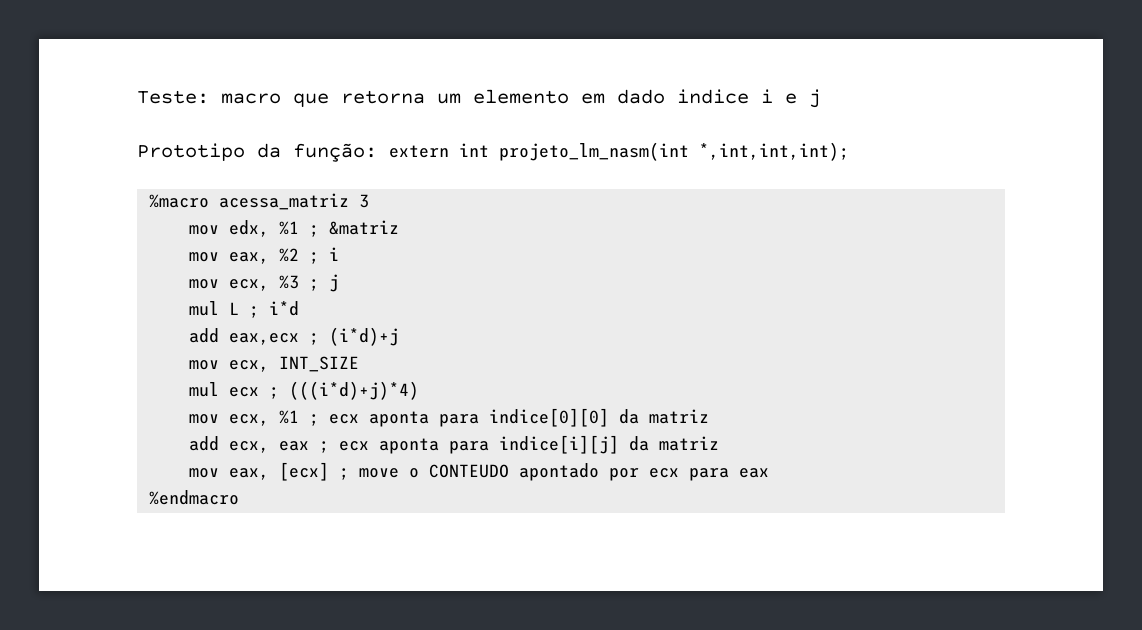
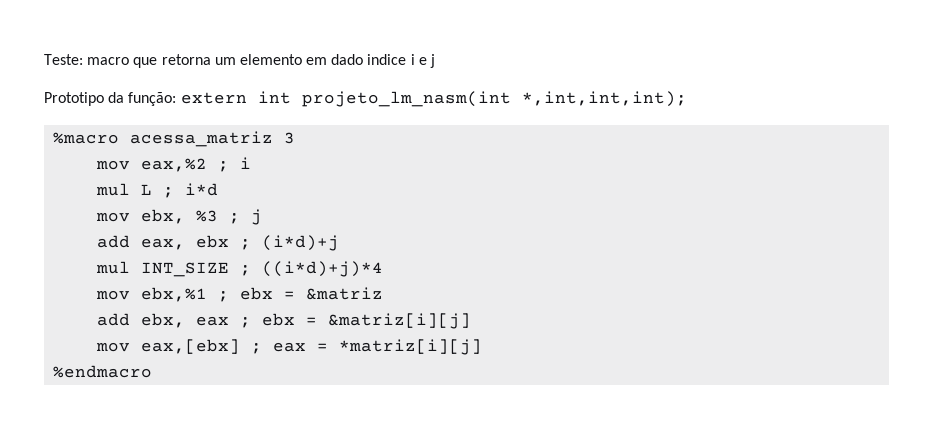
[229,220,400,237] [189,247,340,264] [189,274,340,292] edx, %1 ; &matriz // mov eax, %2 ; i // mov ecx, %3 ; j -> [141,157,252,172] eax,%2 ; i
[189,328,300,345] // add eax,ecx -> [96,209,263,225] [97,235,230,250] // mov ebx, %3 ; j // add eax, ebx
[189,360,270,372] mov ecx, -> [96,261,131,274] mul
[189,381,420,400] [189,408,710,427] [189,436,270,453] // mul ecx ; (((i*d)+j)*4) // mov ecx, %1 ; ecx aponta para indice[0][0] da matriz // add ecx, -> [240,261,384,277] [96,287,384,302] [97,313,186,328] ; ((i*d)+j)*4 // mov ebx,%1 ; ebx = &matriz // add ebx,
[339,435,720,454] [189,462,770,481] ecx aponta para indice[i][j] da matriz // mov eax, [ecx] ; move o CONTEUDO apontado por ecx para eax -> [262,313,472,329] [96,339,483,355] ebx = &matriz[i][j] // mov eax,[ebx] ; eax = *matriz[i][j]

